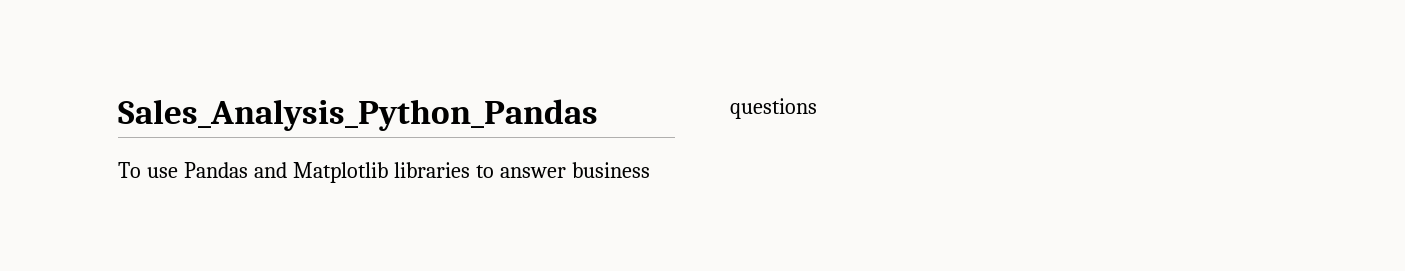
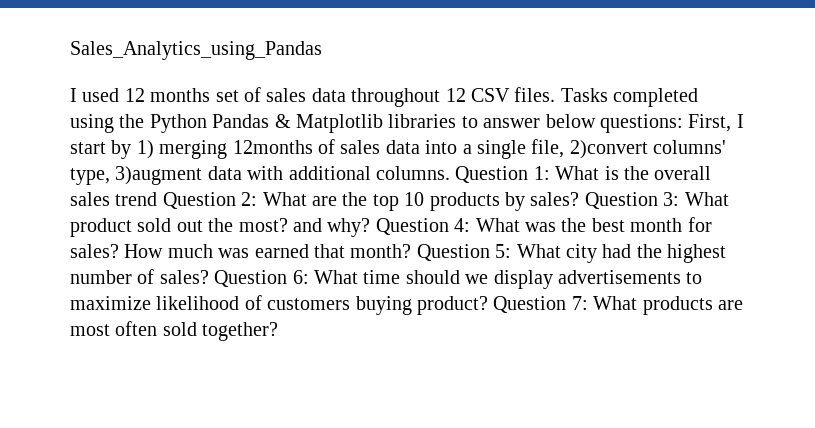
[118,99,598,131] [118,162,650,183] [730,98,817,119] Sales_Analysis_Python_Pandas // To use Pandas and Matplotlib libraries to answer business questions -> [70,41,322,60] [70,87,699,107] [70,114,744,133] [70,139,727,159] [70,166,712,185] [70,192,729,211] [70,217,712,237] [70,244,727,263] [70,269,703,289] [70,295,743,315] [70,321,279,341] Sales_Analytics_using_Pandas // I used 12 months set of sales data throughout 12 CSV files. Tasks completed using the Python Pandas & Matplotlib libraries to answer below questions: First, I start by 1) merging 12months of sales data into a single file, 2)convert columns' type, 3)augment data with additional columns. Question 1: What is the overall sales trend Question 2: What are the top 10 products by sales? Question 3: What product sold out the most? and why? Question 4: What was the best month for sales? How much was earned that month? Question 5: What city had the highest number of sales? Question 6: What time should we display advertisements to maximize likelihood of customers buying product? Question 7: What products are most often sold together?

